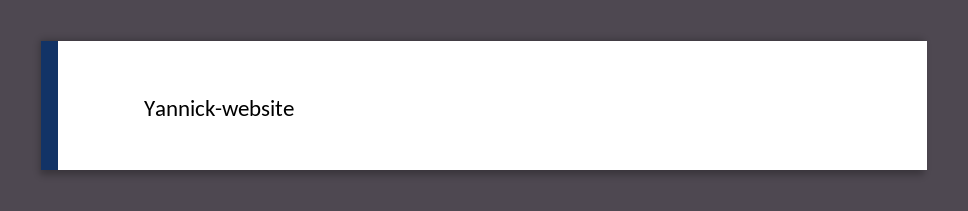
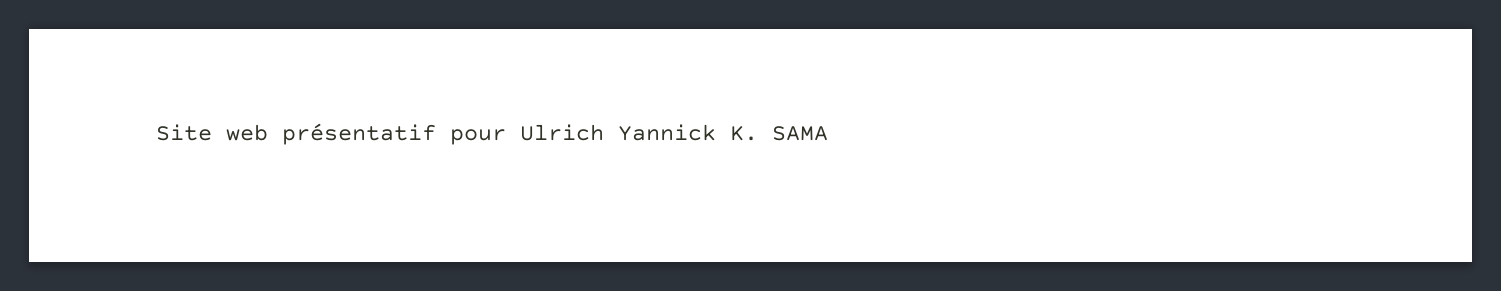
[144,100,294,116] Yannick-website -> [156,123,828,145] Site web présentatif pour Ulrich Yannick K. SAMA

